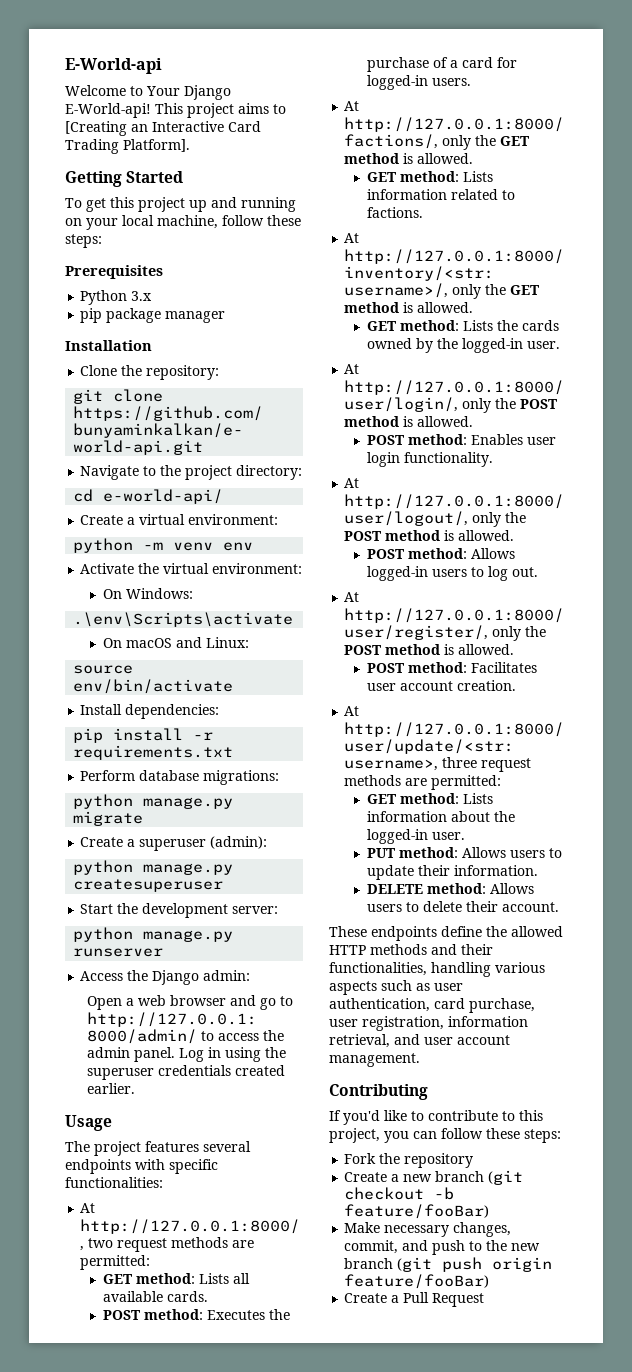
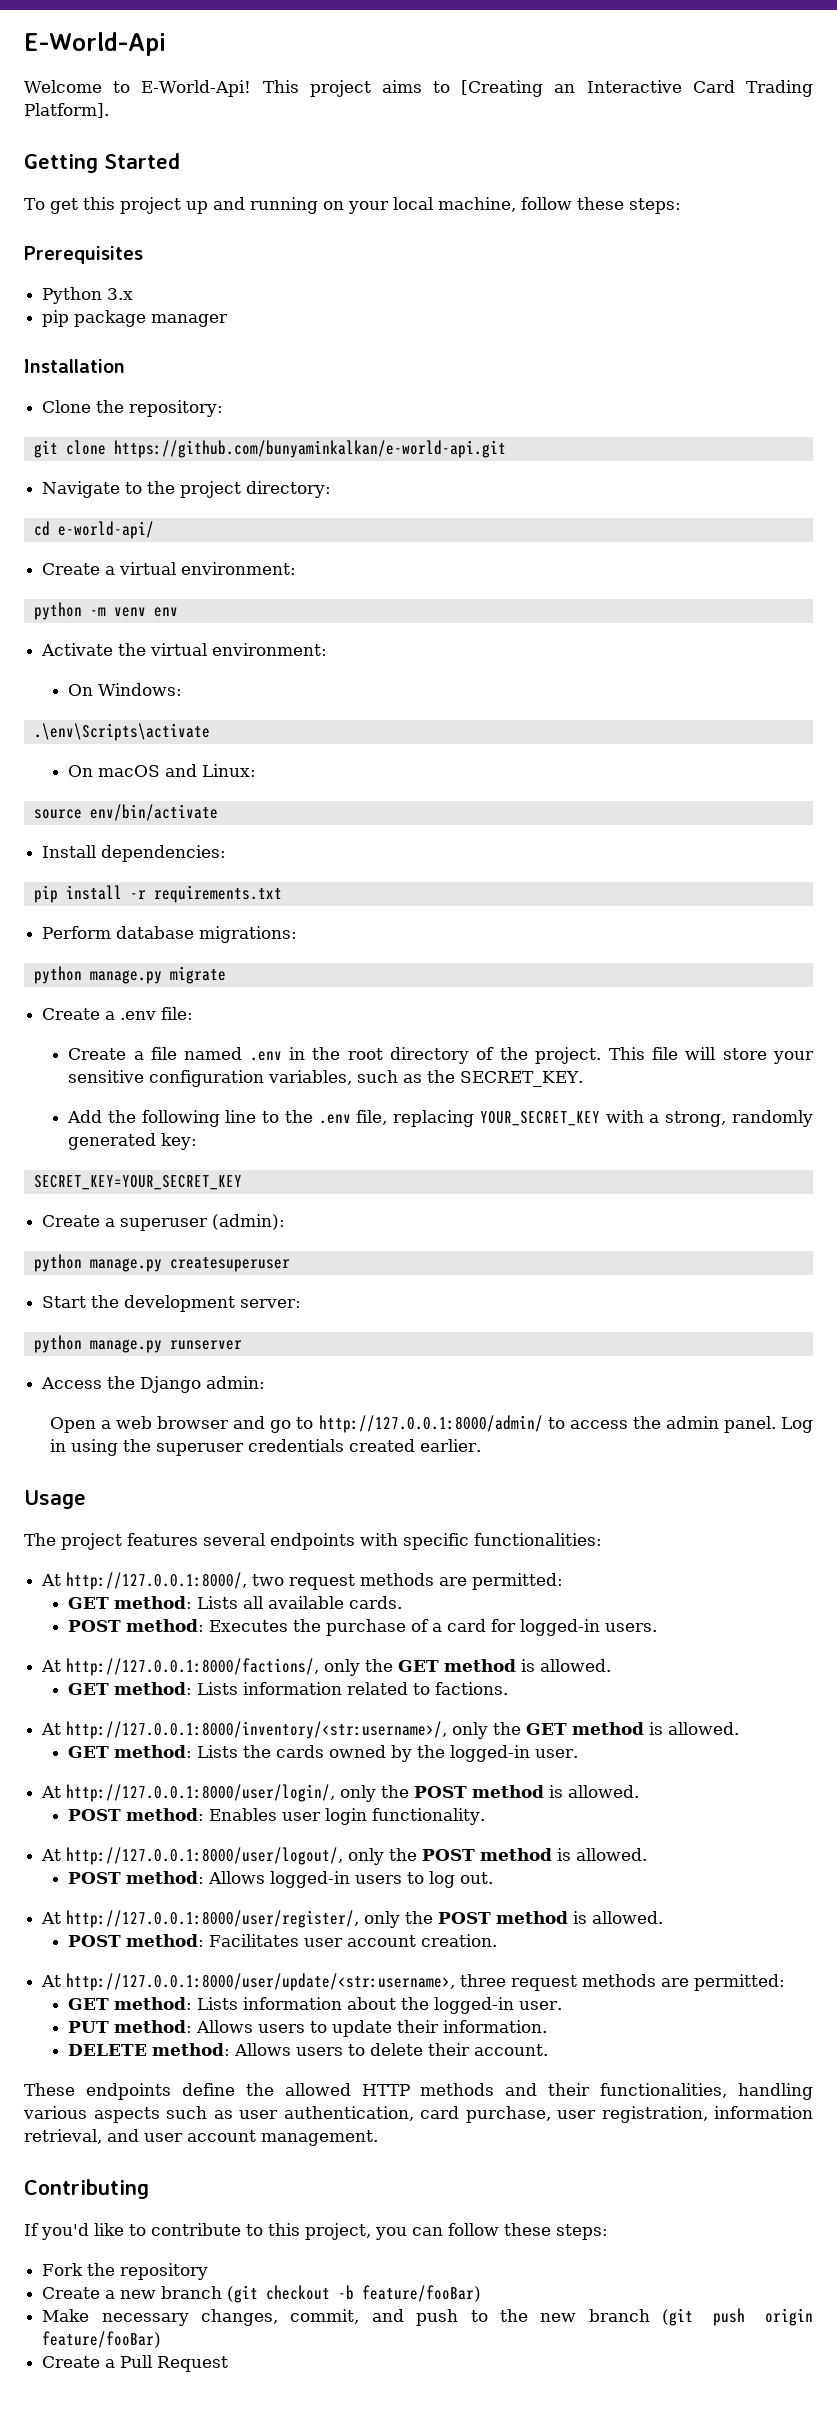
[65,58,162,74] E-World-api -> [24,32,166,56] E-World-Api
[146,85,231,100] [65,103,151,118] Your Django E-World-api! -> [141,80,252,97] E-World-Api!
(144, 818) none -> [42,1007,194,1020] [68,1047,814,1064] [68,1070,584,1087] [67,1110,813,1127] [68,1133,198,1150] [33,1175,242,1190] // Create a .env file: // Create a file named .env in the root directory of the project. This file will store your sensitive configuration variables, such as the SECRET_KEY. // Add the following line to the .env file, replacing YOUR_SECRET_KEY with a strong, randomly generated key: // SECRET_KEY=YOUR_SECRET_KEY

